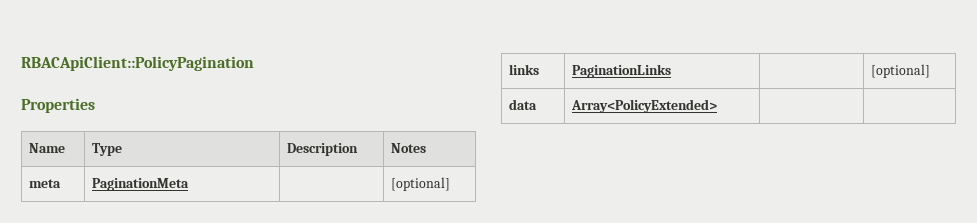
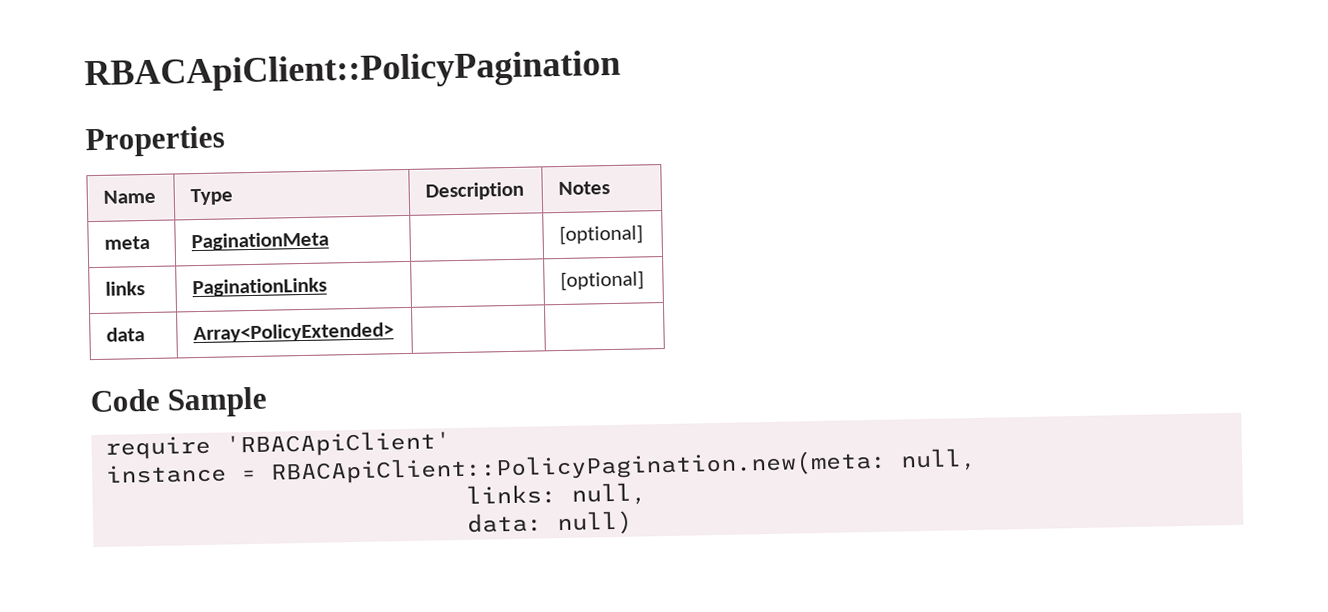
(718, 106) none -> [90,386,269,418] [104,430,451,460] [104,447,977,485] [465,482,647,506] [465,510,633,536] // Code Sample // require 'RBACApiClient' // instance = RBACApiClient::PolicyPagination.new(meta: null, // links: null, // data: null)

